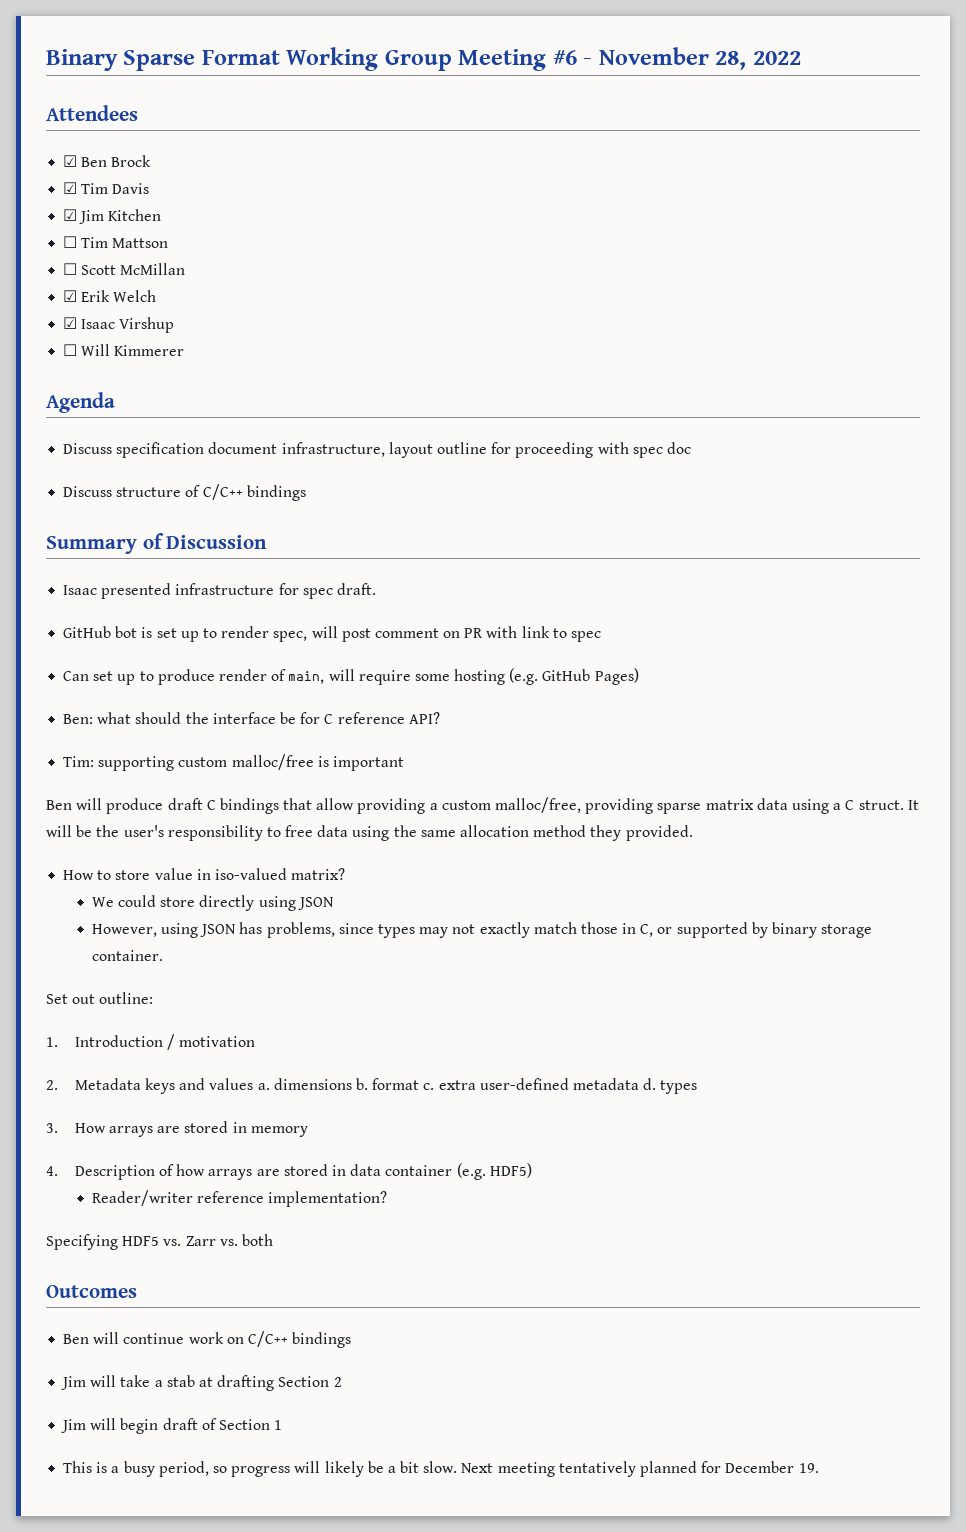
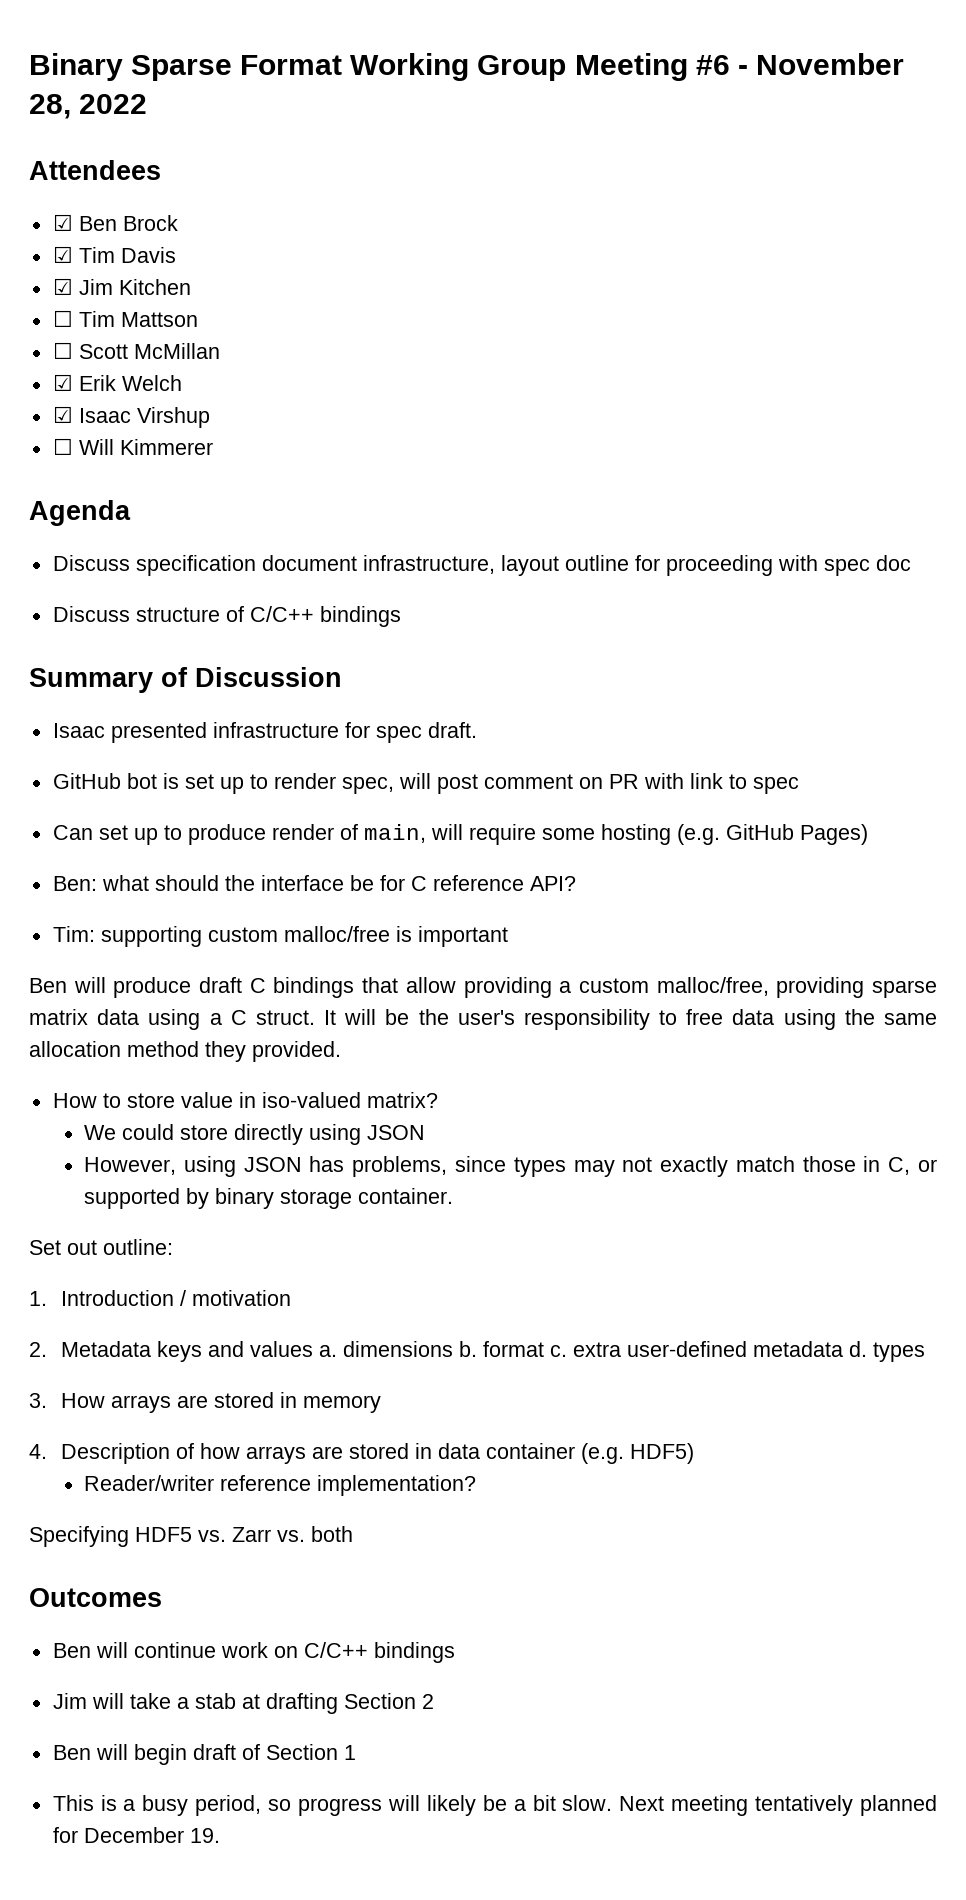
[61,1419,87,1433] Jim -> [52,1745,91,1760] Ben

